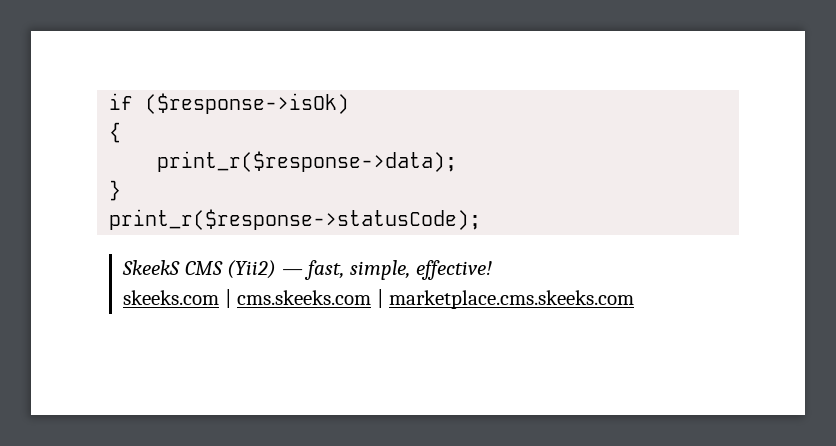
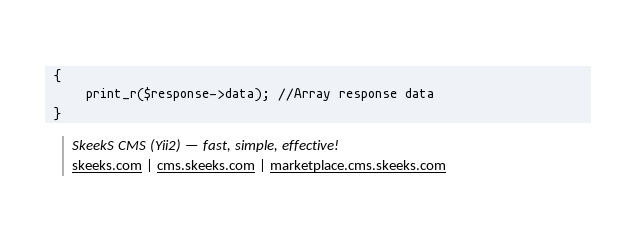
[109,93,350,114] if ($response->isOk) // -> (53, 76) none
(458, 161) none -> [277,88,434,101] //Array response data
[109,209,482,230] // print_r($response->statusCode); -> (61, 114) none

